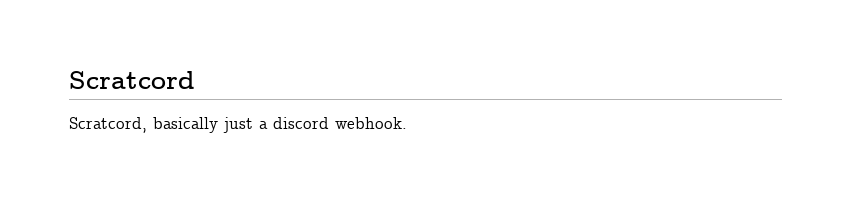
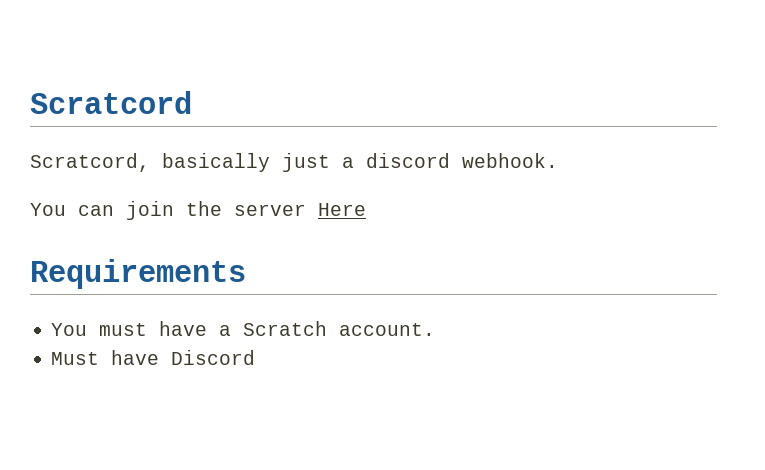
(407, 123) none -> [30,201,366,220] [30,259,246,289] [51,321,436,336] [51,350,256,365] // You can join the server Here // Requirements // You must have a Scratch account. // Must have Discord

